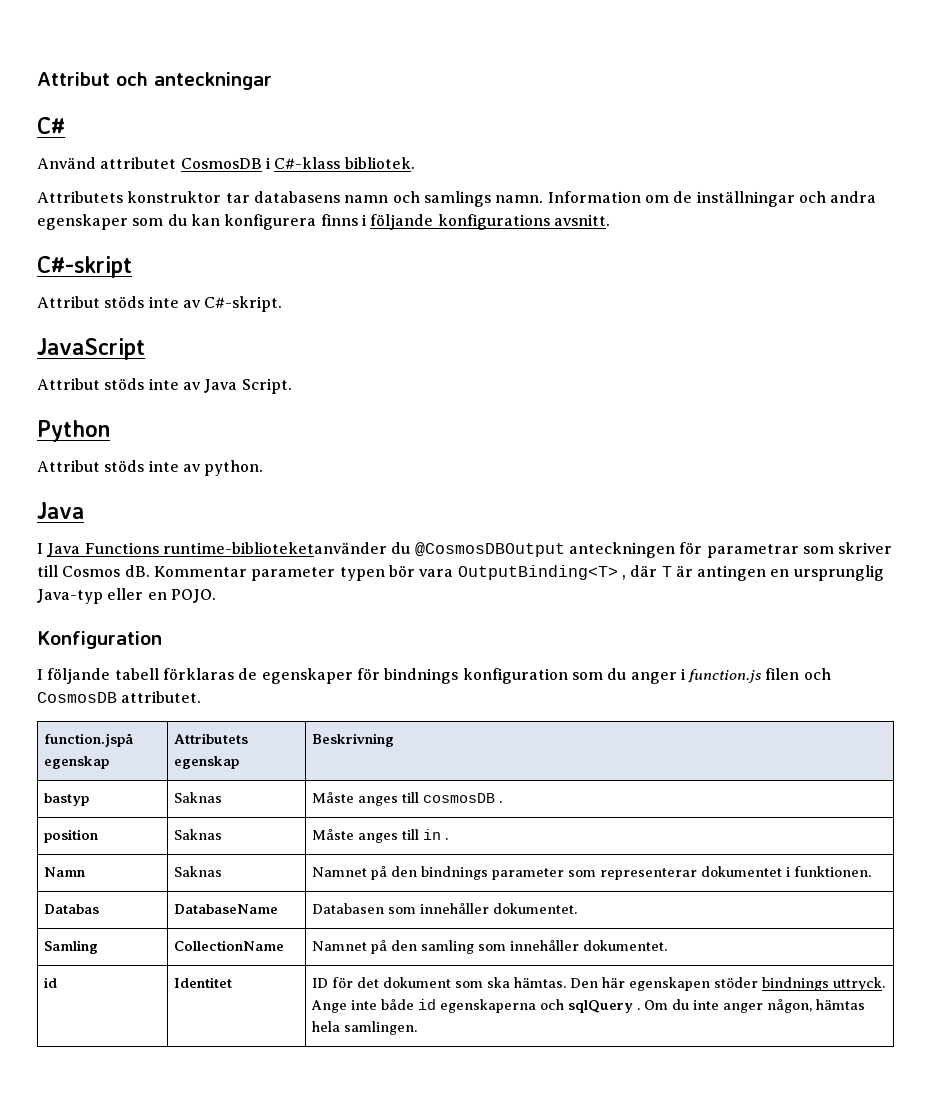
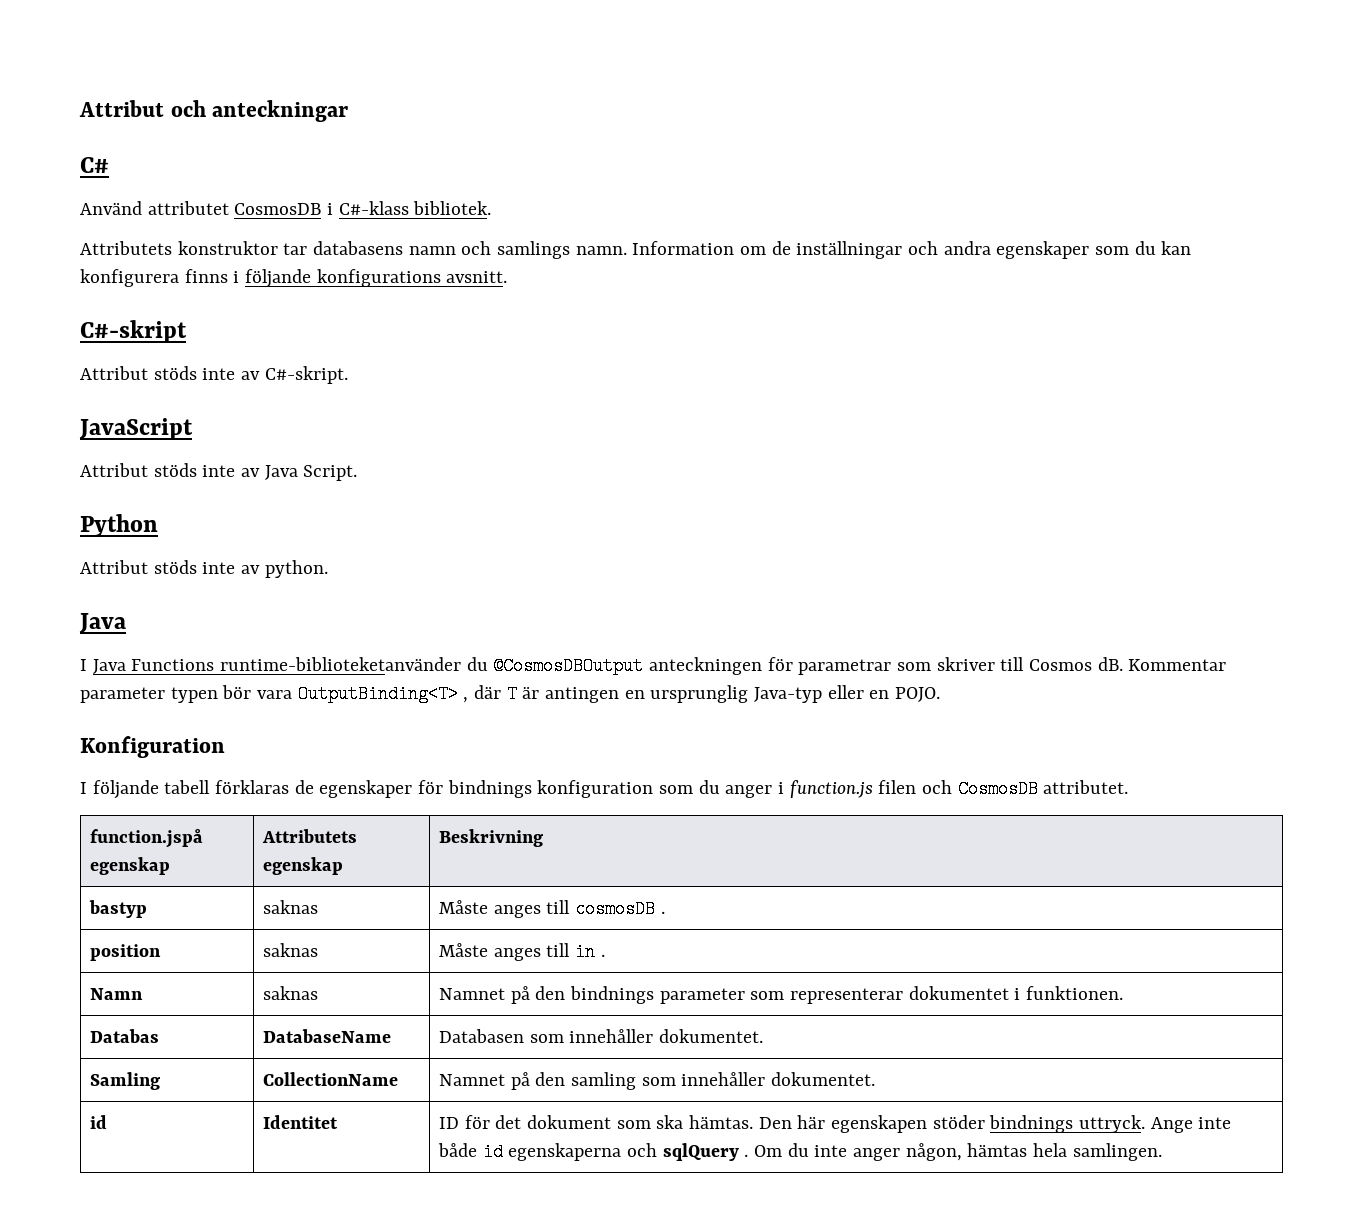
[174,792,223,803] Saknas -> [262,900,318,914] saknas
[174,829,223,840] Saknas -> [262,943,318,957] saknas
[174,866,223,877] Saknas -> [262,986,318,1000] saknas

